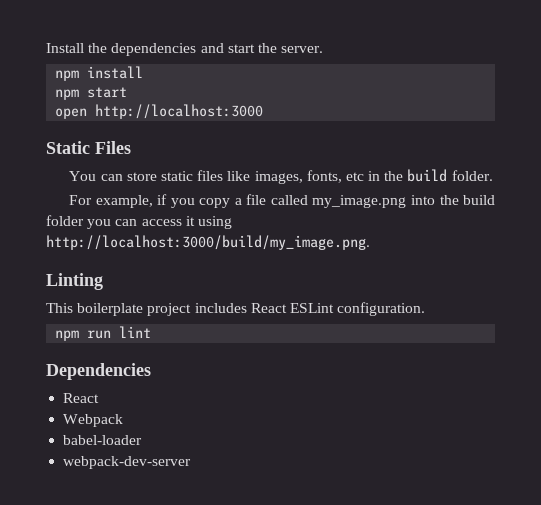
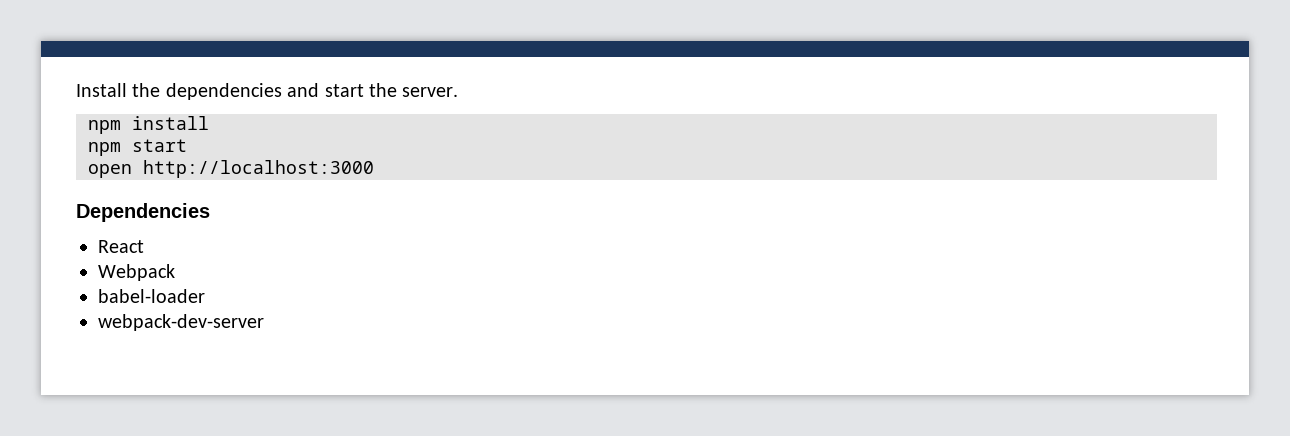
[46,141,131,154] [69,169,493,184] [69,194,496,208] [46,215,232,229] [46,235,370,250] [46,273,103,290] [46,302,426,316] [55,326,152,341] // Static Files // You can store static files like images, fonts, etc in the build folder. // For example, if you copy a file called my_image.png into the build folder you can access it using http://localhost:3000/build/my_image.png. // Linting // This boilerplate project includes React ESLint configuration. // npm run lint -> (374, 169) none

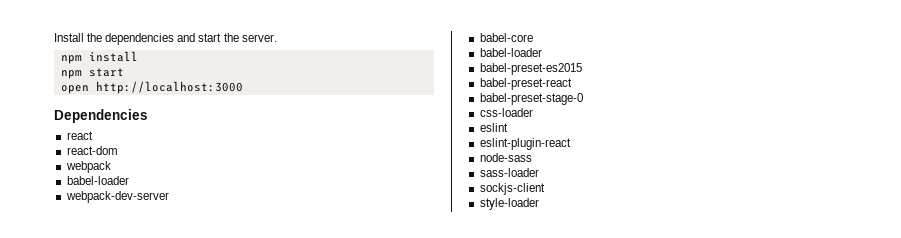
[98,240,144,253] [98,264,175,281] React // Webpack -> [66,131,93,140] [66,146,118,155] [65,161,111,173] react // react-dom // webpack
(264, 322) none -> [479,33,533,42] [479,48,542,57] [479,63,582,75] [479,78,572,90] [479,93,583,105] [479,108,533,117] [479,123,508,132] [479,138,571,150] [479,153,532,162] [479,168,539,177] [479,183,545,195] [479,198,539,210] // babel-core // babel-loader // babel-preset-es2015 // babel-preset-react // babel-preset-stage-0 // css-loader // eslint // eslint-plugin-react // node-sass // sass-loader // sockjs-client // style-loader

